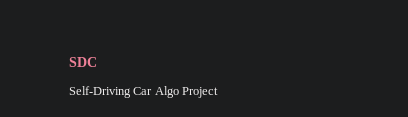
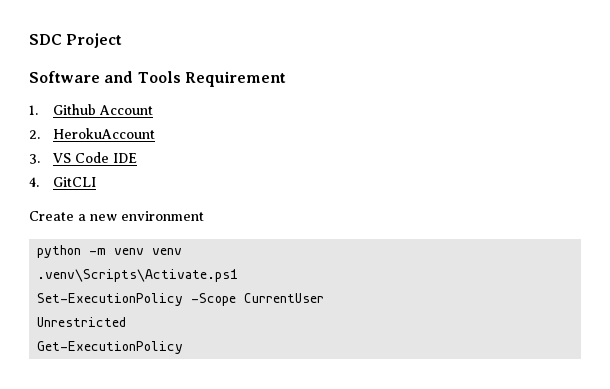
[69,86,219,98] // Self-Driving Car Algo Project -> [66,33,123,48] [29,71,286,87] [29,104,153,115] [29,128,155,139] [29,152,137,164] [29,177,96,187] [29,211,204,221] [37,245,183,258] [37,269,239,282] [37,293,325,306] [37,317,127,327] [37,341,184,354] Project // Software and Tools Requirement // 1. Github Account // 2. HerokuAccount // 3. VS Code IDE // 4. GitCLI // Create a new environment // python -m venv venv // .venv\Scripts\Activate.ps1 // Set-ExecutionPolicy -Scope CurrentUser // Unrestricted // Get-ExecutionPolicy

